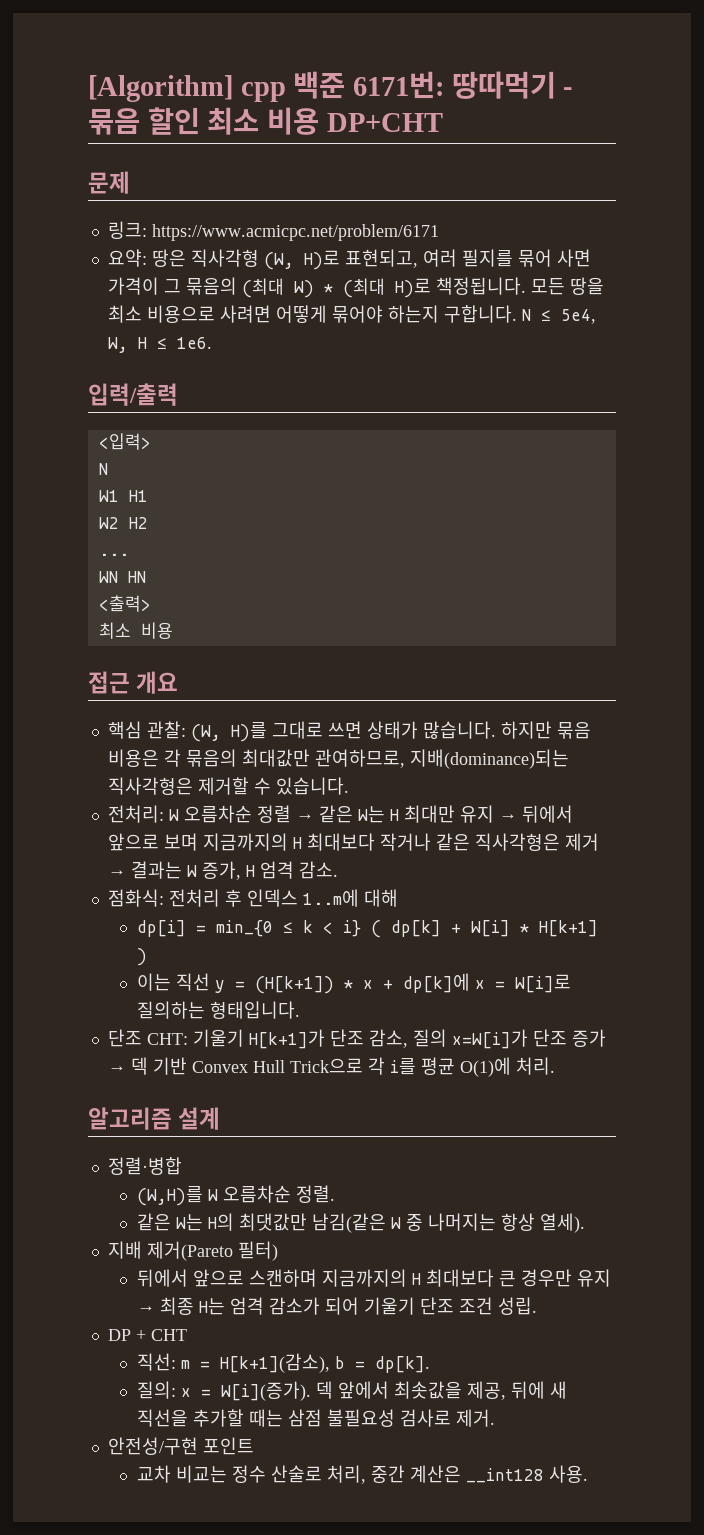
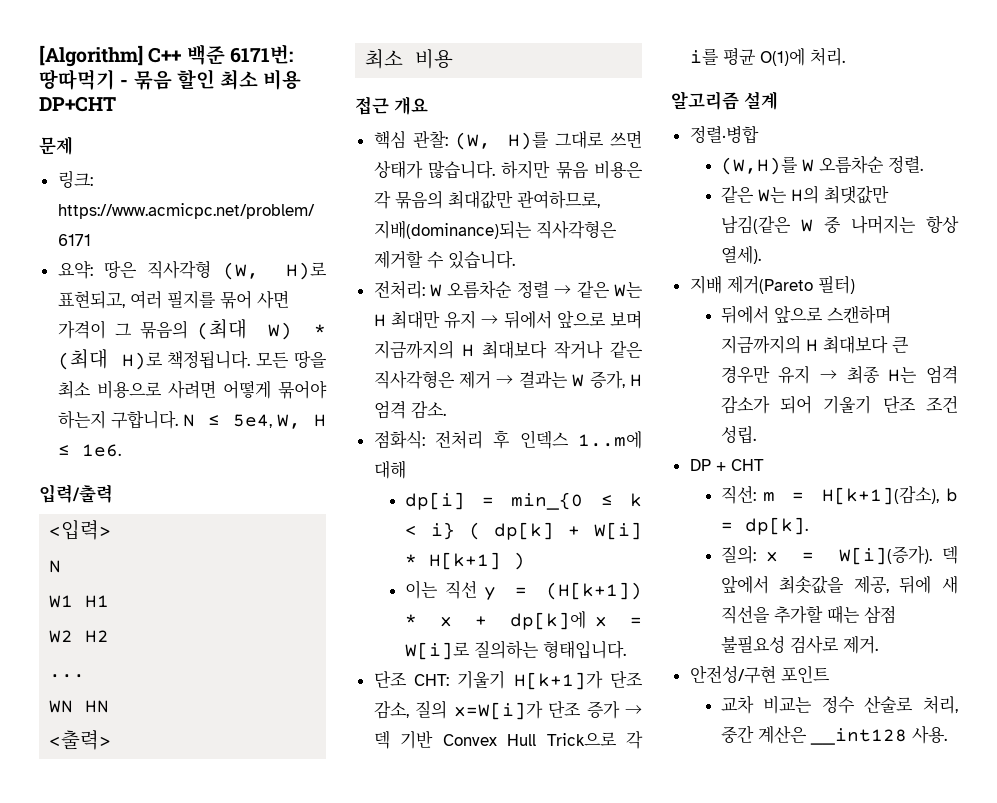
[240,82,286,102] cpp -> [148,47,182,63] C++

